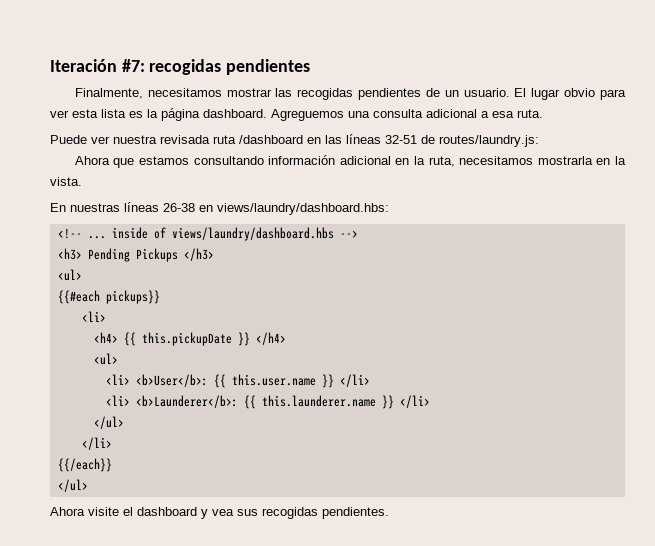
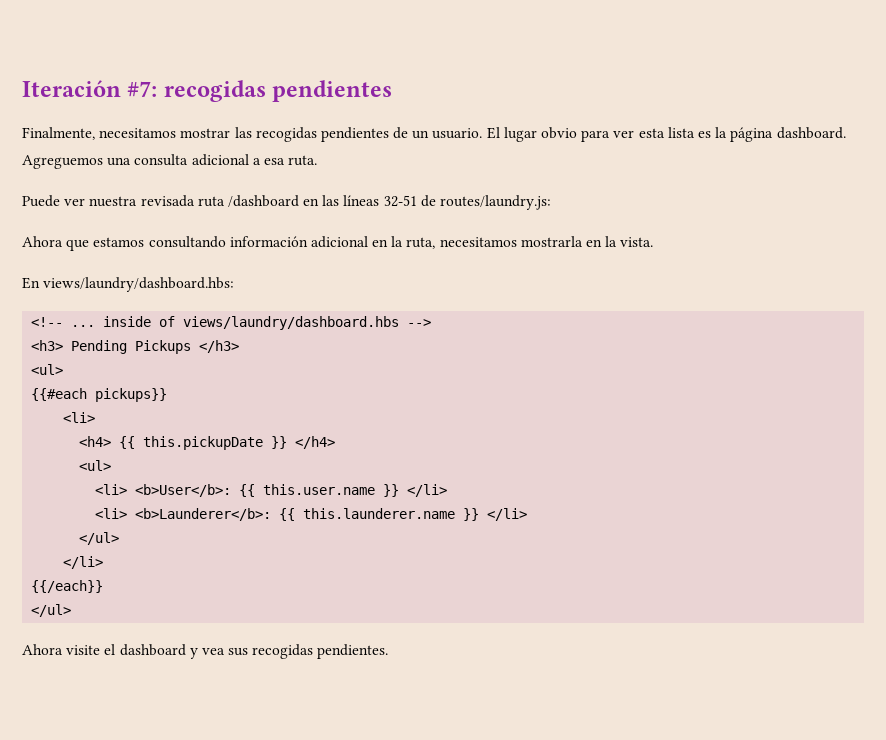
[70,202,213,212] nuestras líneas 26-38 en -> (40, 283) none

